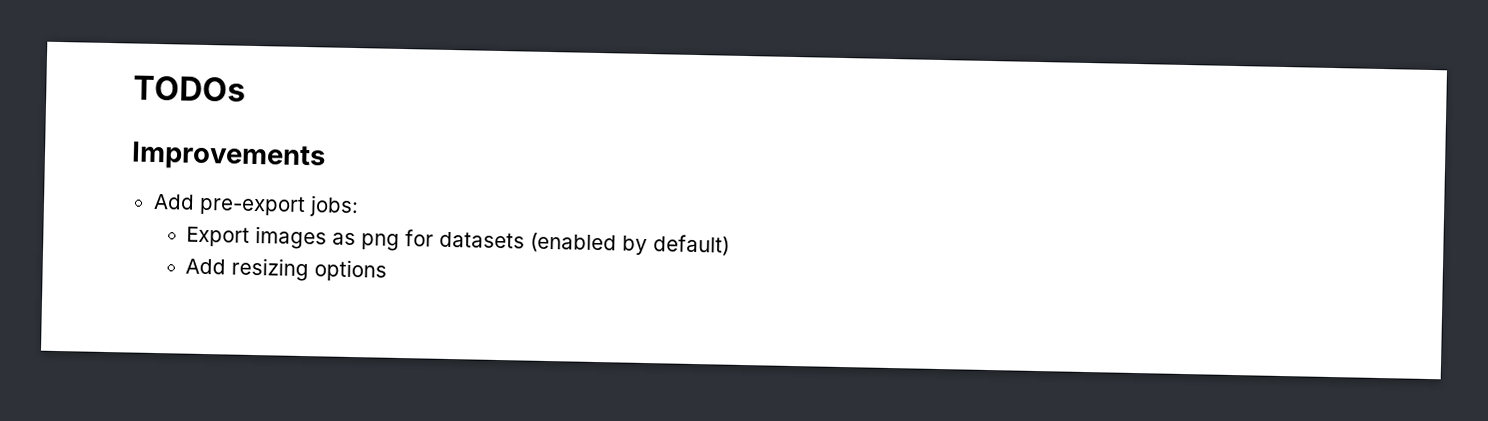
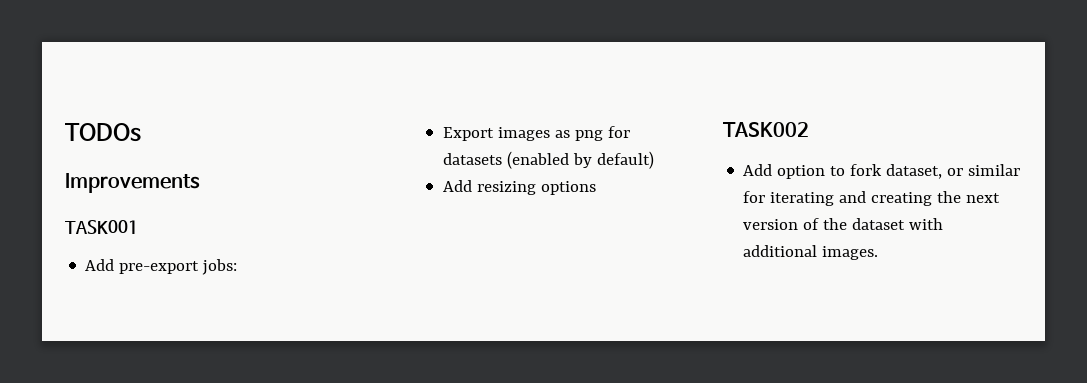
(326, 156) none -> [65,220,138,234] // TASK001
(388, 270) none -> [723,122,809,137] [743,164,1021,179] [743,191,1001,206] [743,218,944,230] [743,245,879,260] // TASK002 // Add option to fork dataset, or similar for iterating and creating the next version of the dataset with additional images.

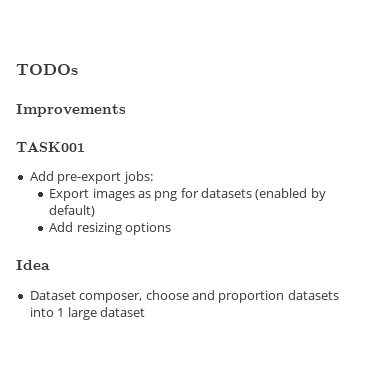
[723,122,809,137] [743,164,1021,179] [743,191,1001,206] [743,218,944,230] [743,245,879,260] TASK002 // Add option to fork dataset, or similar for iterating and creating the next version of the dataset with additional images. -> [16,260,50,270] [29,290,339,303] [29,307,145,320] Idea // Dataset composer, choose and proportion datasets into 1 large dataset

